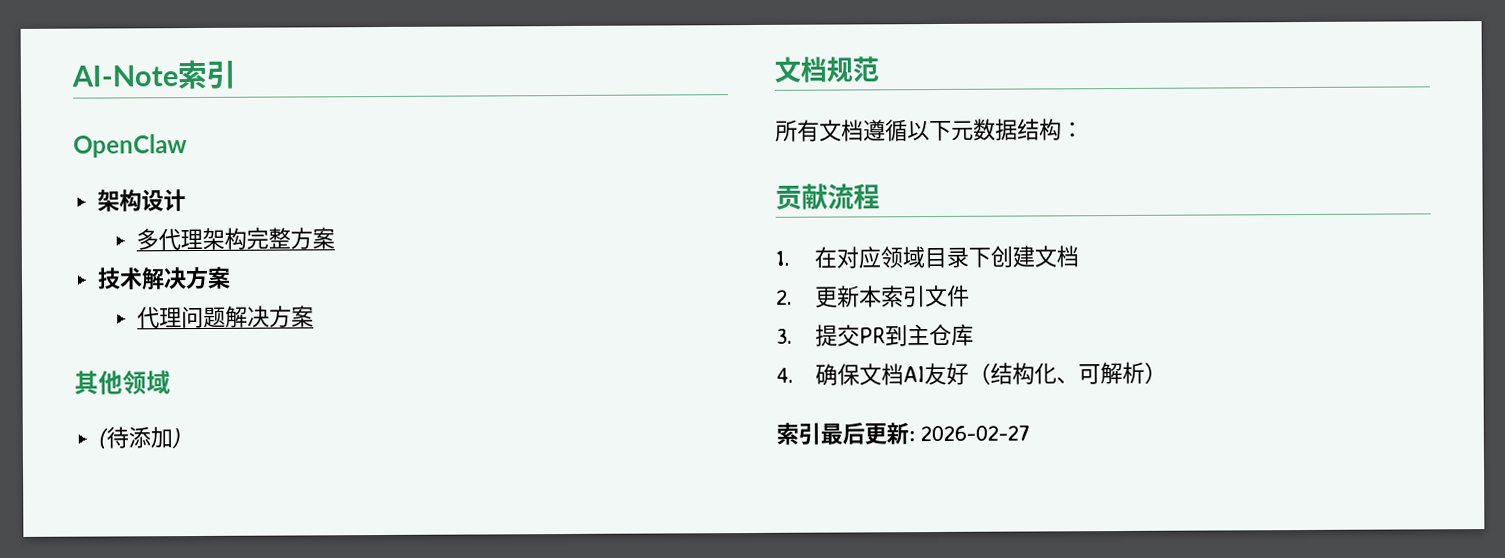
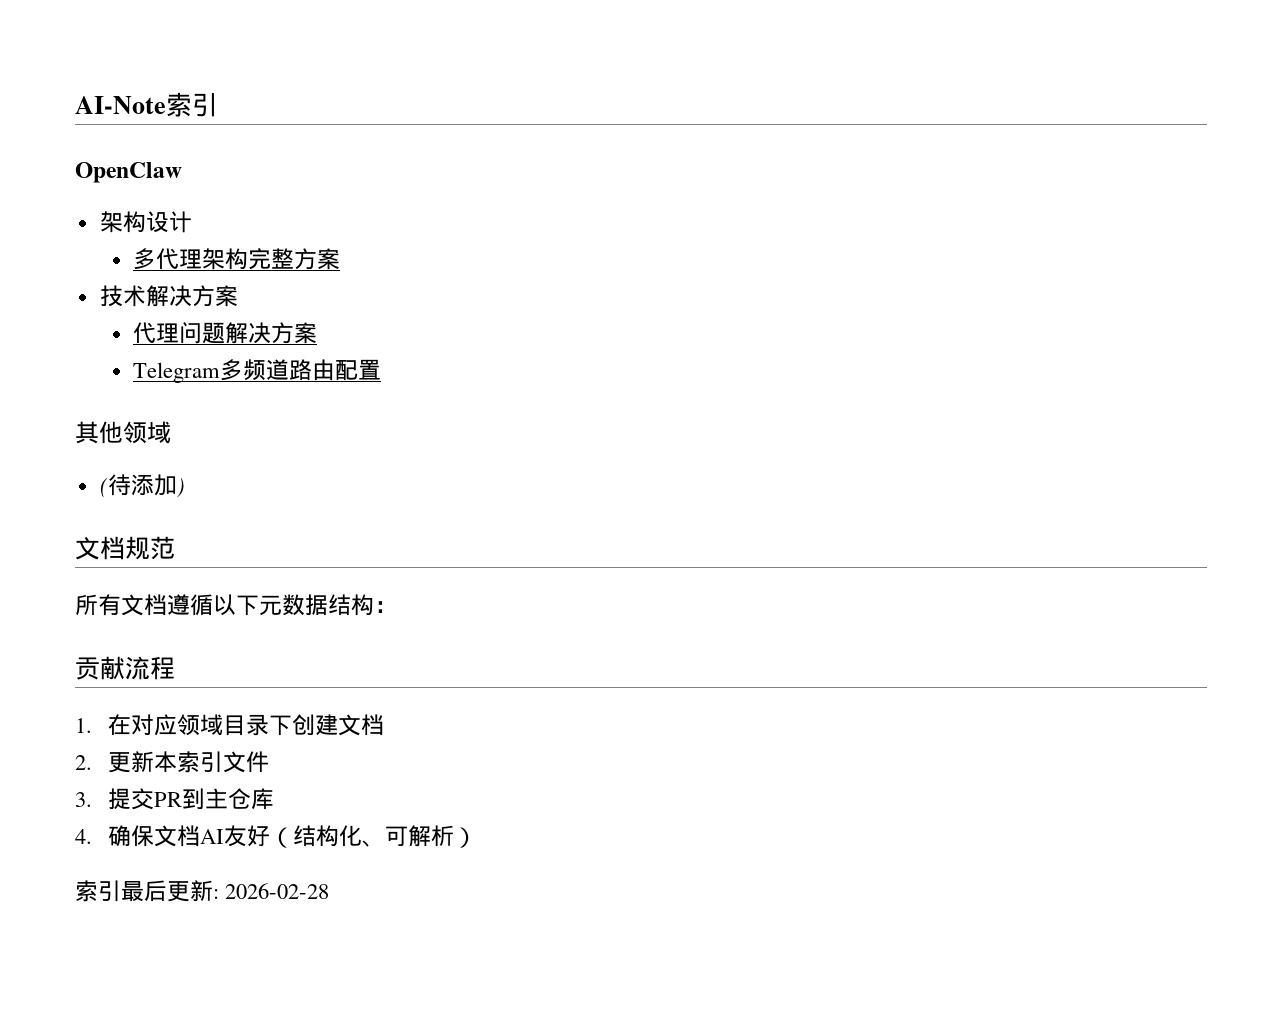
(314, 316) none -> [133,359,382,383] // Telegram多频道路由配置
[920,425,1030,442] 2026-02-27 -> [225,883,330,899] 2026-02-28

